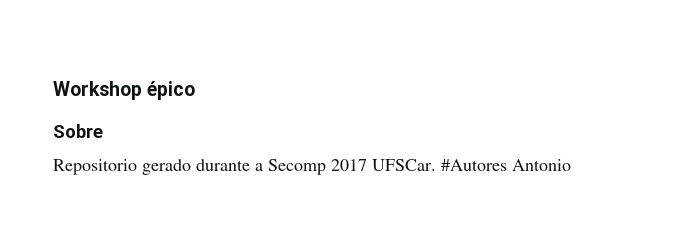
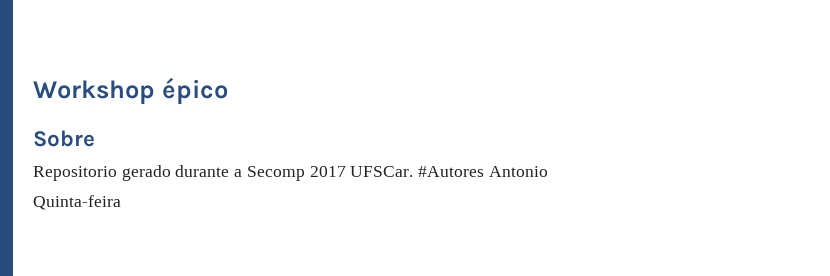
(571, 165) none -> [33,195,121,210] // Quinta-feira

